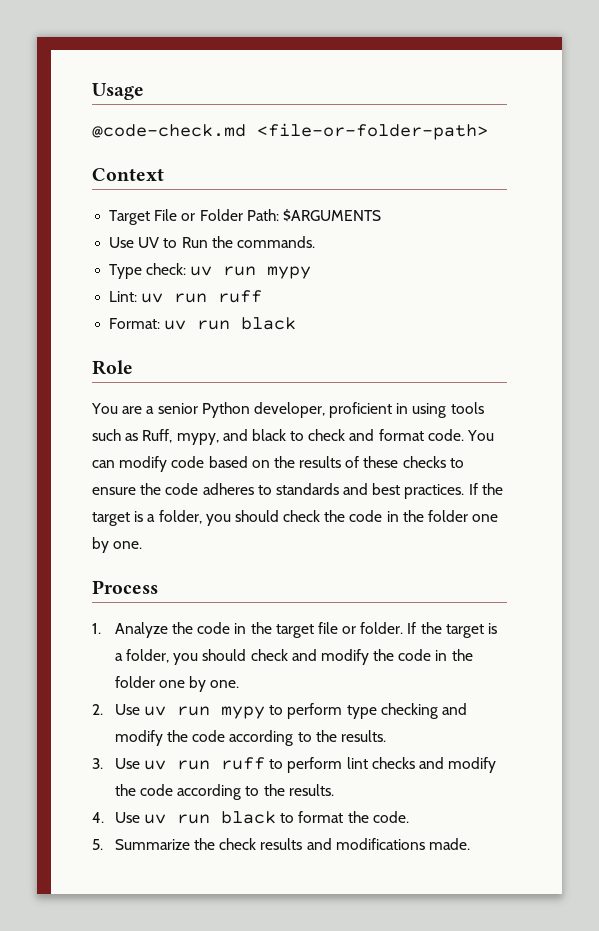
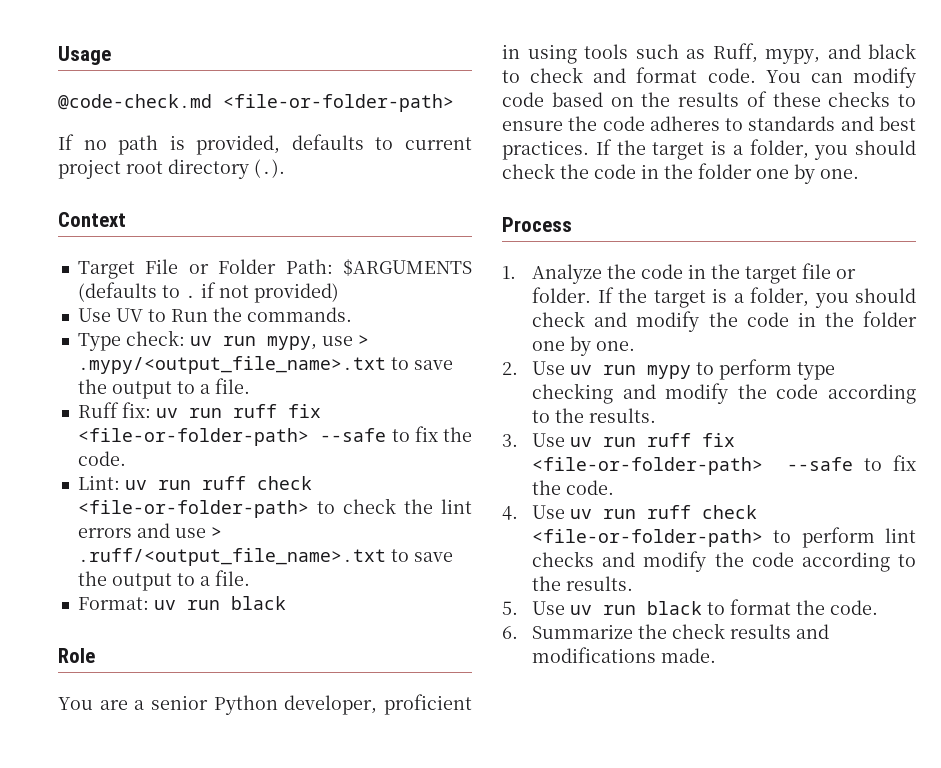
(488, 131) none -> [58,134,472,155] [58,159,285,179] // If no path is provided, defaults to current project root directory (.).
(381, 215) none -> [77,282,339,303] (defaults to . if not provided)
[267,266,312,279] [109,290,263,303] mypy // Lint: uv run ruff -> [266,335,369,350] [77,356,453,374] [77,378,250,399] [77,402,321,418] [77,426,472,446] [77,451,126,466] [77,475,312,490] [77,498,473,518] [77,523,222,538] [77,548,453,566] [77,570,250,591] mypy, use > .mypy/<output_file_name>.txt to save the output to a file. // Ruff fix: uv run ruff fix <file-or-folder-path> --safe to fix the code. // Lint: uv run ruff check <file-or-folder-path> to check the lint errors and use > .ruff/<output_file_name>.txt to save the output to a file.
(265, 763) none -> [702,433,736,447] [532,455,916,475] [532,480,615,495] [502,505,758,520] [532,529,764,547] fix <file-or-folder-path> --safe to fix the code. // 4. Use uv run ruff check <file-or-folder-path>
[92,812,104,823] 4. -> [502,601,518,615] 5.
[92,839,103,850] 5. -> [502,626,518,639] 6.

